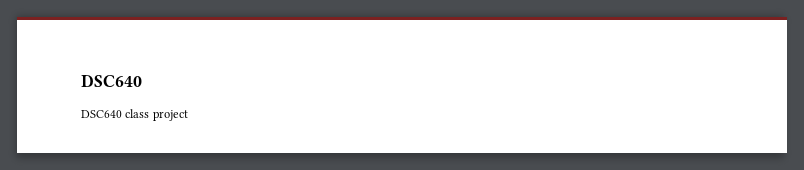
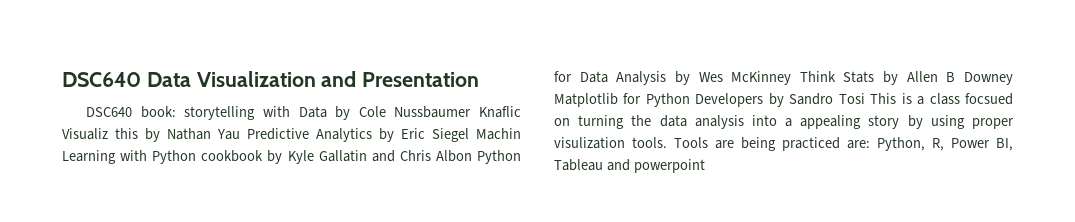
[81,74,142,87] [81,109,188,121] DSC640 // DSC640 class project -> [62,71,480,87] [86,106,521,120] [62,128,521,142] [62,150,521,164] [554,71,1013,85] [554,93,1013,107] [554,115,1014,129] [554,137,1013,151] [554,159,705,173] DSC640 Data Visualization and Presentation // DSC640 book: storytelling with Data by Cole Nussbaumer Knaflic Visualiz this by Nathan Yau Predictive Analytics by Eric Siegel Machin Learning with Python cookbook by Kyle Gallatin and Chris Albon Python for Data Analysis by Wes McKinney Think Stats by Allen B Downey Matplotlib for Python Developers by Sandro Tosi This is a class focsued on turning the data analysis into a appealing story by using proper visulization tools. Tools are being practiced are: Python, R, Power BI, Tableau and powerpoint

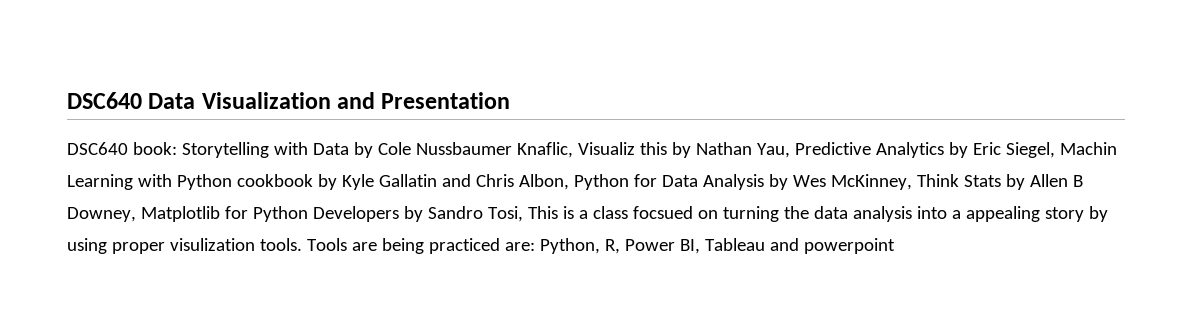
[184,106,256,120] storytelling -> [181,142,269,158] Storytelling
[479,106,521,118] Knaflic -> [516,142,573,158] Knaflic,
[217,129,240,140] Yau -> [756,143,790,158] Yau,
[432,128,469,142] Siegel -> [1005,142,1055,158] Siegel,
[435,150,472,162] Albon -> [518,174,569,190] Albon,
[731,71,792,85] McKinney -> [830,174,912,190] McKinney,
[964,72,1013,85] Downey -> [67,207,136,222] Downey,
[838,93,865,104] Tosi -> [487,206,523,222] Tosi,

